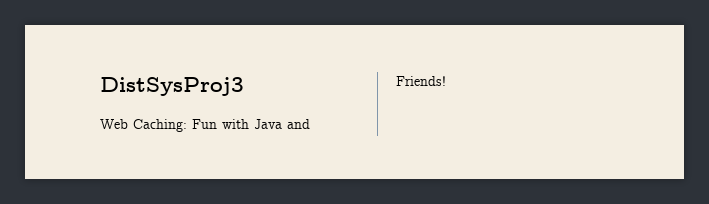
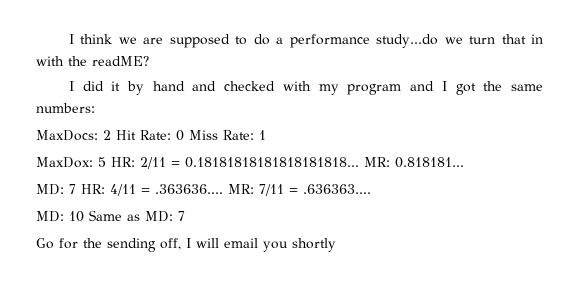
[100,77,244,96] [100,119,310,132] [396,76,446,86] DistSysProj3 // Web Caching: Fun with Java and Friends! -> [68,34,543,48] [36,56,149,66] [68,81,544,95] [36,103,95,113] [36,130,266,141] [36,157,464,169] [36,184,371,196] [36,210,185,222] [36,238,336,252] I think we are supposed to do a performance study...do we turn that in with the readME? // I did it by hand and checked with my program and I got the same numbers: // MaxDocs: 2 Hit Rate: 0 Miss Rate: 1 // MaxDox: 5 HR: 2/11 = 0.18181818181818181818... MR: 0.818181... // MD: 7 HR: 4/11 = .363636.... MR: 7/11 = .636363.... // MD: 10 Same as MD: 7 // Go for the sending off, I will email you shortly

